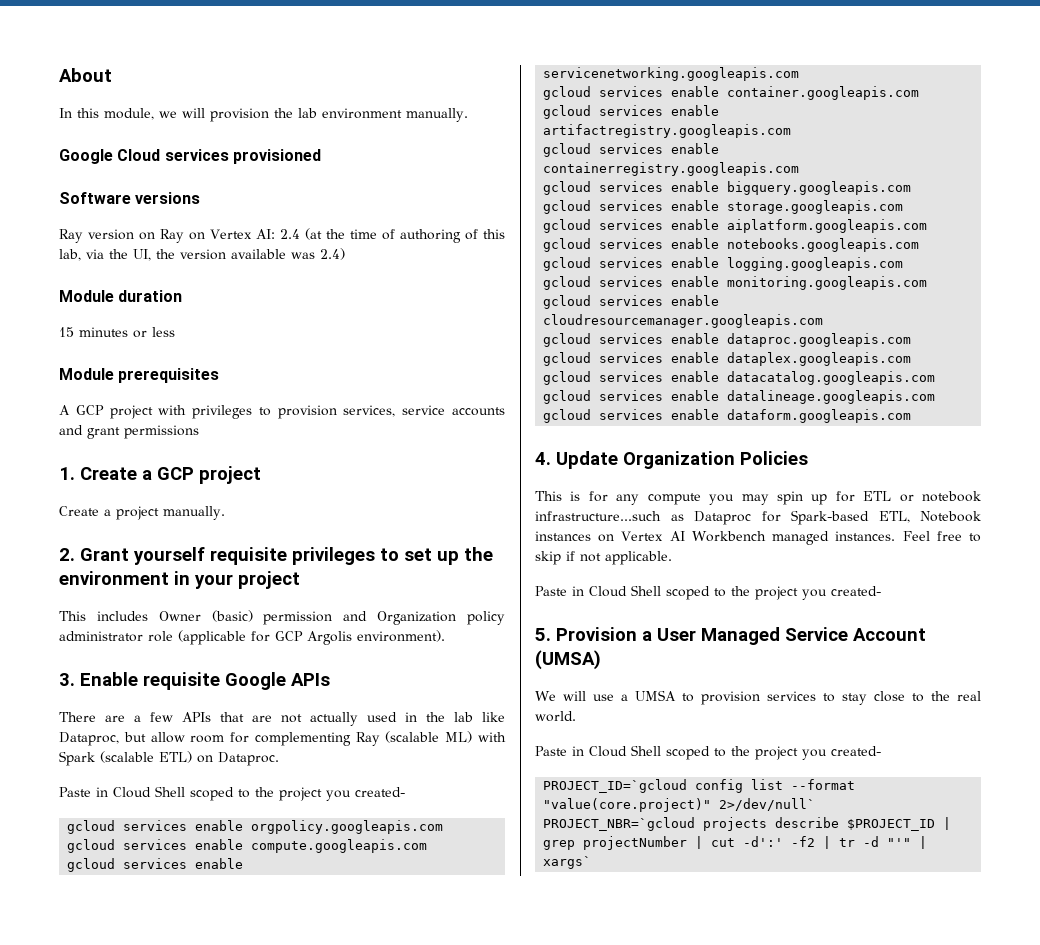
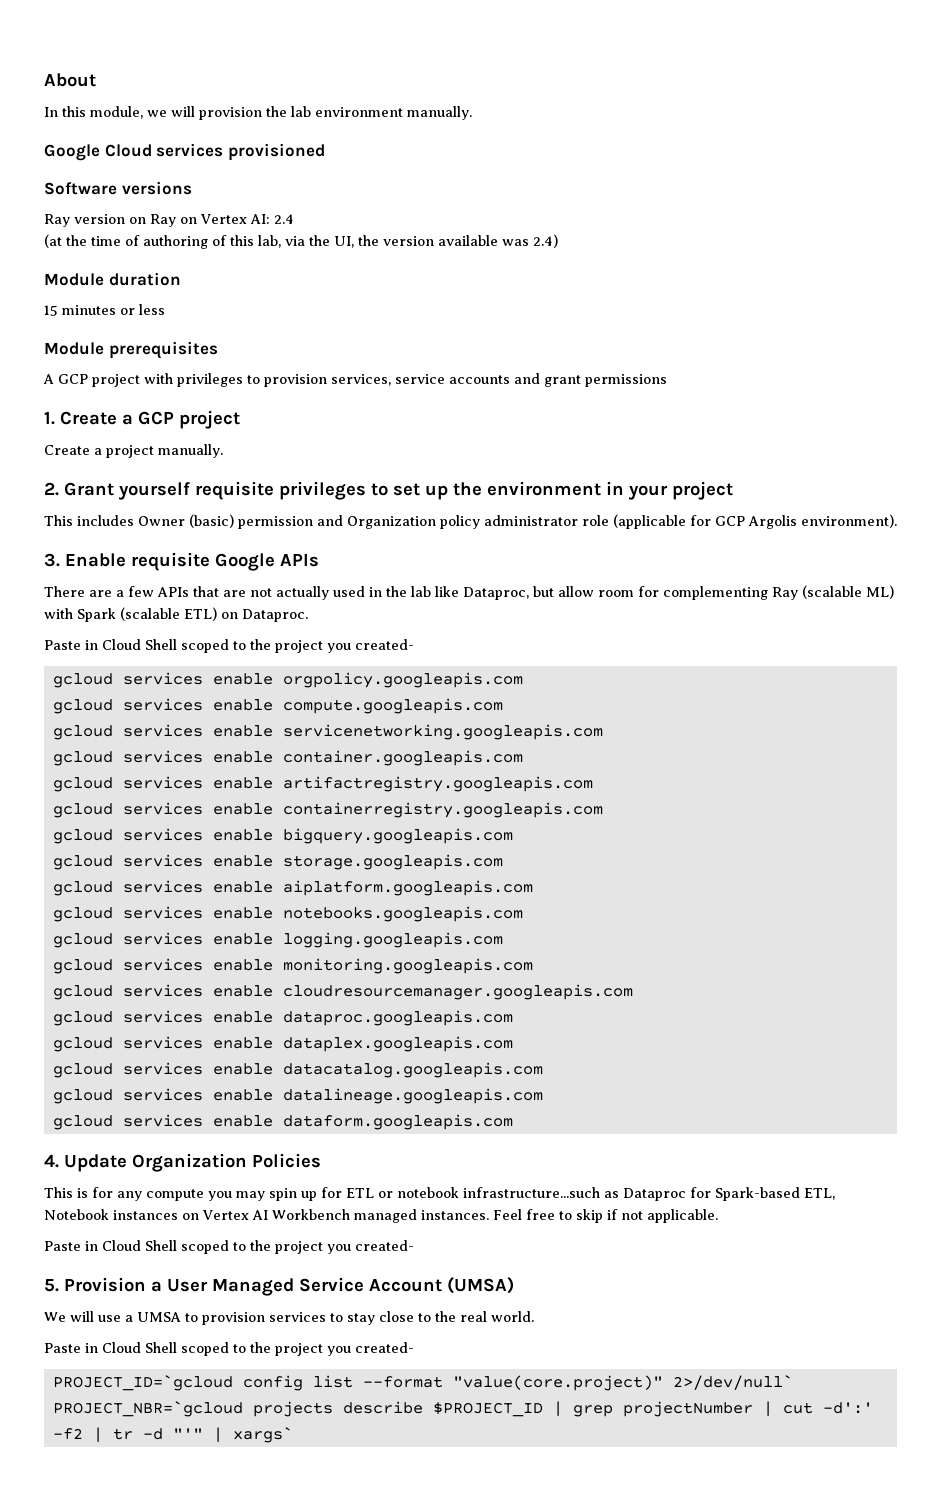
(300, 234) none -> (294, 219) //

